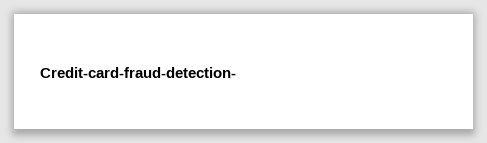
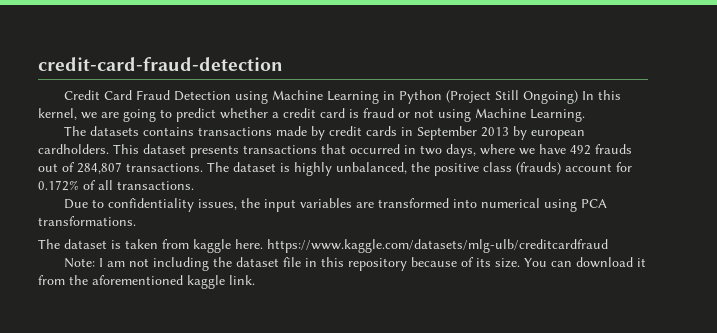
[40,67,236,78] Credit-card-fraud-detection- -> [38,57,283,71] [64,90,622,104] [38,108,585,122] [64,126,586,140] [38,144,632,158] [38,162,632,176] [38,180,194,191] [64,198,608,212] [38,216,136,226] [38,239,608,253] [64,257,647,271] [38,275,255,289] credit-card-fraud-detection // Credit Card Fraud Detection using Machine Learning in Python (Project Still Ongoing) In this kernel, we are going to predict whether a credit card is fraud or not using Machine Learning. // The datasets contains transactions made by credit cards in September 2013 by european cardholders. This dataset presents transactions that occurred in two days, where we have 492 frauds out of 284,807 transactions. The dataset is highly unbalanced, the positive class (frauds) account for 0.172% of all transactions. // Due to confidentiality issues, the input variables are transformed into numerical using PCA transformations. // The dataset is taken from kaggle here. https://www.kaggle.com/datasets/mlg-ulb/creditcardfraud // Note: I am not including the dataset file in this repository because of its size. You can download it from the aforementioned kaggle link.

